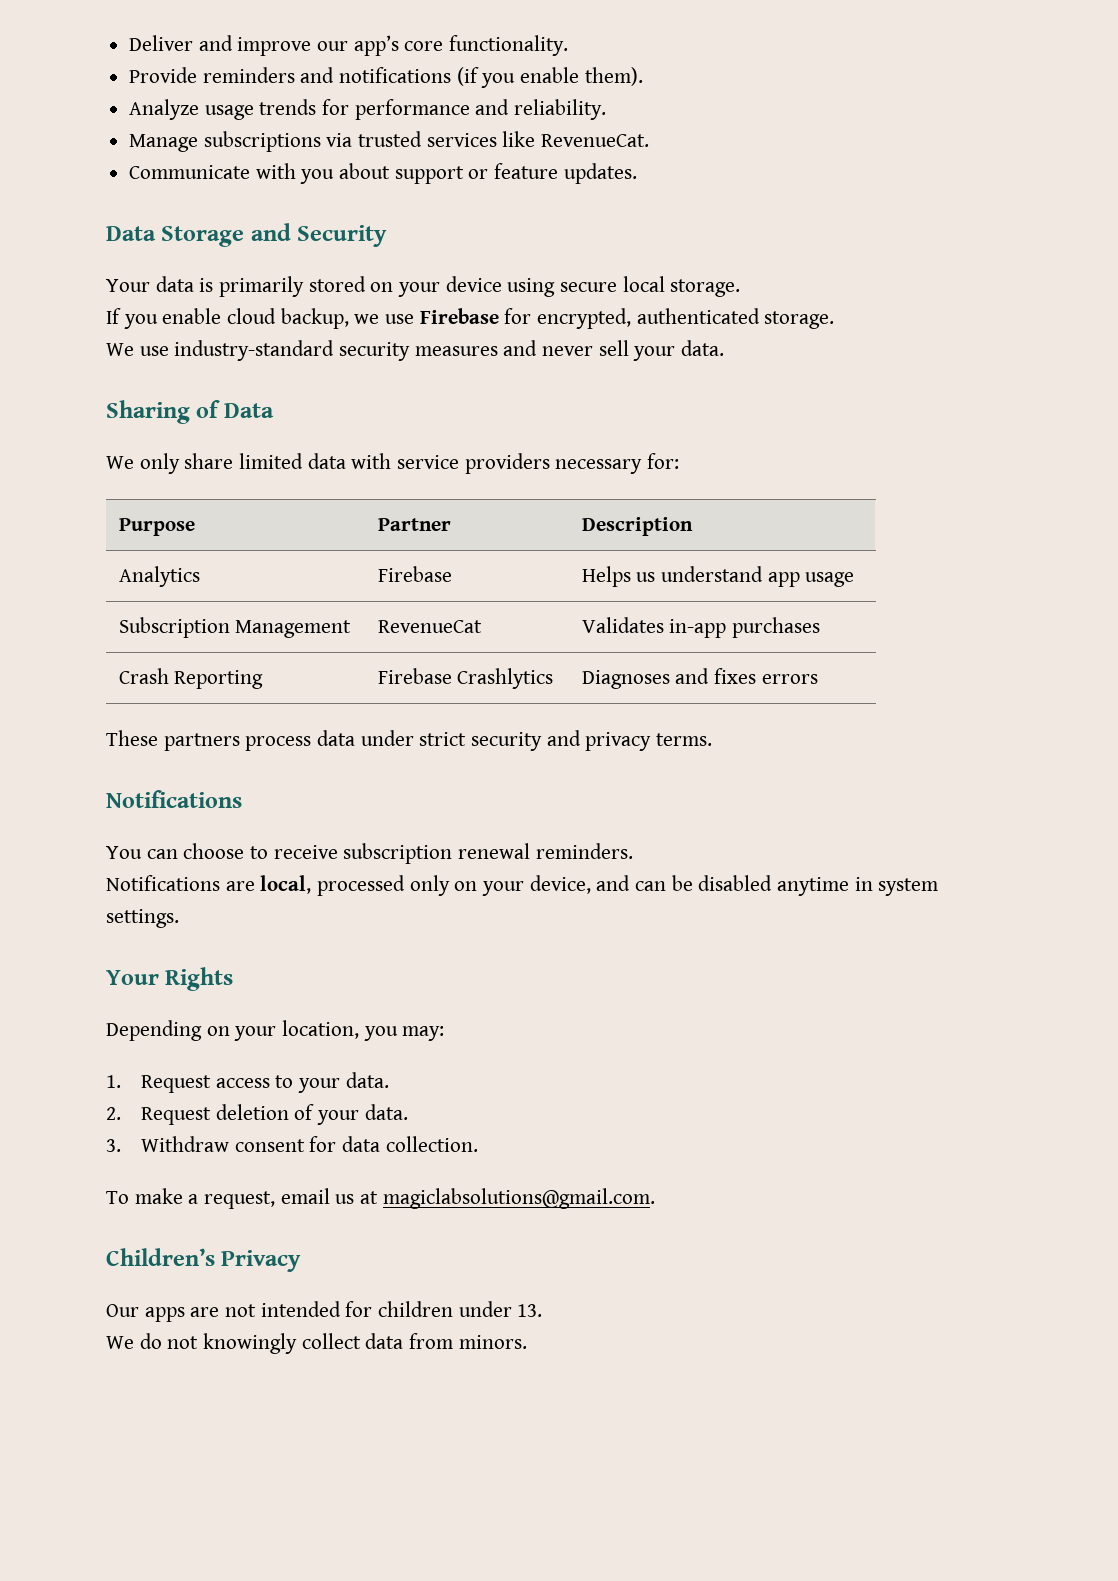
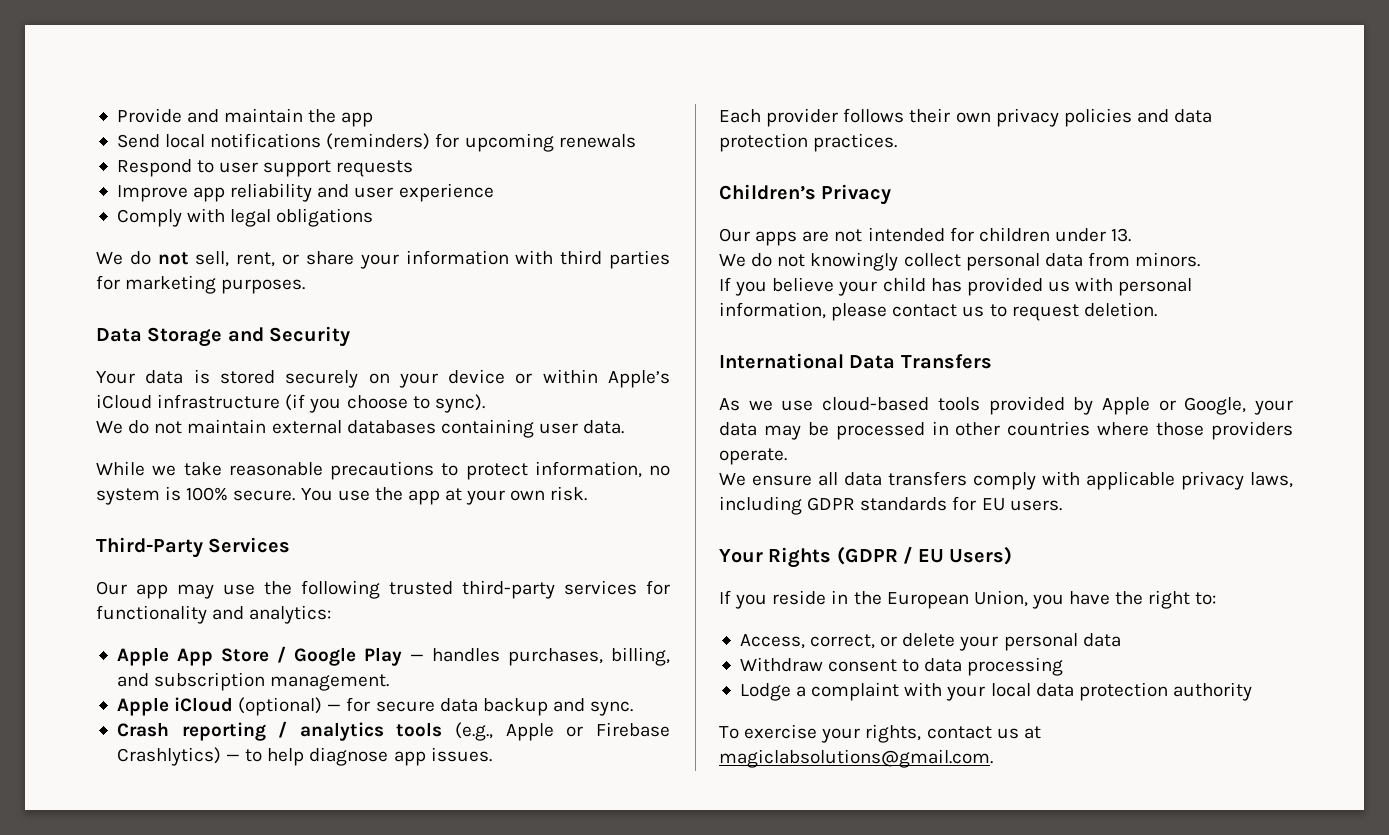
[129,35,569,56] [129,67,643,88] [129,99,607,120] [129,131,650,152] [129,163,637,184] Deliver and improve our app’s core functionality. // Provide reminders and notifications (if you enable them). // Analyze usage trends for performance and reliability. // Manage subscriptions via trusted services like RevenueCat. // Communicate with you about support or feature updates. -> [116,108,374,127] [116,133,636,152] [116,159,414,177] [116,183,494,202] [116,208,374,227] [96,250,670,269] [96,275,306,294] Provide and maintain the app // Send local notifications (reminders) for upcoming renewals // Respond to user support requests // Improve app reliability and user experience // Comply with legal obligations // We do not sell, rent, or share your information with third parties for marketing purposes.
[219,276,366,297] primarily stored -> [219,370,359,388] stored securely
[507,276,741,297] [106,308,835,329] [106,340,725,361] [106,400,274,424] [106,453,680,474] [118,518,195,536] [377,518,451,531] [581,517,693,536] [118,566,200,587] [377,566,452,582] [581,566,855,587] [118,617,352,638] [377,620,482,633] [581,617,821,638] [118,668,264,689] [377,668,554,689] [581,668,818,689] [106,730,713,751] [106,790,242,808] [106,843,633,864] [106,875,939,896] [106,909,179,928] [106,967,234,991] [106,1020,445,1041] [106,1072,389,1093] [106,1104,408,1125] [106,1136,478,1152] [106,1188,655,1209] using secure local storage. // If you enable cloud backup, we use Firebase for encrypted, authenticated storage. // We use industry-standard security measures and never sell your data. // Sharing of Data // We only share limited data with service providers necessary for: // Purpose | Partner | Description // Analytics | Firebase | Helps us understand app usage // Subscription Management | RevenueCat | Validates in-app purchases // Crash Reporting | Firebase Crashlytics | Diagnoses and fixes errors // These partners process data under strict security and privacy terms. // Notifications // You can choose to receive subscription renewal reminders. // Notifications are local, processed only on your device, and can be disabled anytime in system settings. // Your Rights // Depending on your location, you may: // 1. Request access to your data. // 2. Request deletion of your data. // 3. Withdraw consent for data collection. // To make a request, email us at magiclabsolutions@gmail.com. -> [515,369,671,388] [96,394,485,413] [96,419,625,438] [96,461,670,480] [96,486,588,505] [96,537,291,558] [96,580,670,599] [96,605,332,624] [116,646,670,666] [116,672,390,691] [116,697,634,716] [116,721,670,741] [116,747,492,766] [719,108,1213,127] [719,133,898,152] or within Apple’s iCloud infrastructure (if you choose to sync). // We do not maintain external databases containing user data. // While we take reasonable precautions to protect information, no system is 100% secure. You use the app at your own risk. // Third-Party Services // Our app may use the following trusted third-party services for functionality and analytics: // Apple App Store / Google Play — handles purchases, billing, and subscription management. // Apple iCloud (optional) — for secure data backup and sync. // Crash reporting / analytics tools (e.g., Apple or Firebase Crashlytics) — to help diagnose app issues. // Each provider follows their own privacy policies and data protection practices.
(361, 1341) none -> [965,253,1040,271] personal
(527, 1342) none -> [719,277,1193,296] [719,302,1157,321] [719,353,992,369] [719,396,1293,415] [719,421,1293,440] [719,448,787,465] [719,471,1293,490] [719,496,1062,515] [719,546,1012,568] [719,590,1217,609] [739,633,1121,651] [739,657,1064,676] [739,682,1252,701] [719,724,1041,743] [719,749,993,768] // If you believe your child has provided us with personal information, please contact us to request deletion. // International Data Transfers // As we use cloud-based tools provided by Apple or Google, your data may be processed in other countries where those providers operate. // We ensure all data transfers comply with applicable privacy laws, including GDPR standards for EU users. // Your Rights (GDPR / EU Users) // If you reside in the European Union, you have the right to: // Access, correct, or delete your personal data // Withdraw consent to data processing // Lodge a complaint with your local data protection authority // To exercise your rights, contact us at magiclabsolutions@gmail.com.

